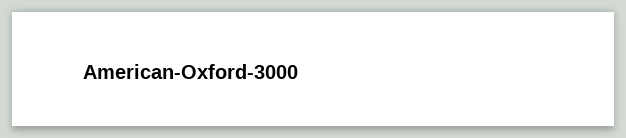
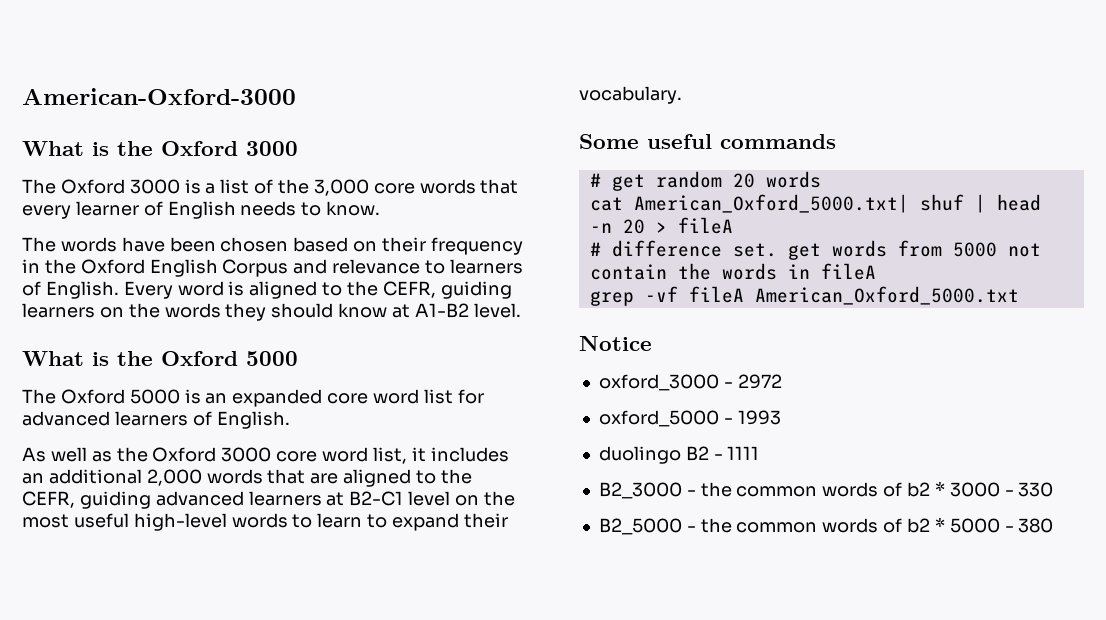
(298, 71) none -> [22,141,298,156] [22,179,519,196] [22,201,381,219] [22,237,523,255] [22,259,523,277] [22,281,512,299] [22,303,521,321] [22,351,298,366] [22,389,484,407] [22,411,290,429] [22,447,509,464] [22,469,472,487] [22,491,515,509] [22,513,508,531] [579,86,682,104] [579,134,836,149] [589,171,821,191] [589,194,1041,213] [589,217,733,234] [589,240,1041,260] [589,263,876,280] [589,286,1019,306] [579,336,652,351] [598,374,782,391] [598,410,781,427] [598,446,760,464] [598,481,1054,499] [598,517,1054,535] // What is the Oxford 3000 // The Oxford 3000 is a list of the 3,000 core words that every learner of English needs to know. // The words have been chosen based on their frequency in the Oxford English Corpus and relevance to learners of English. Every word is aligned to the CEFR, guiding learners on the words they should know at A1-B2 level. // What is the Oxford 5000 // The Oxford 5000 is an expanded core word list for advanced learners of English. // As well as the Oxford 3000 core word list, it includes an additional 2,000 words that are aligned to the CEFR, guiding advanced learners at B2-C1 level on the most useful high-level words to learn to expand their vocabulary. // Some useful commands // # get random 20 words // cat American_Oxford_5000.txt| shuf | head -n 20 > fileA // # difference set. get words from 5000 not contain the words in fileA // grep -vf fileA American_Oxford_5000.txt // Notice // oxford_3000 - 2972 // oxford_5000 - 1993 // duolingo B2 - 1111 // B2_3000 - the common words of b2 * 3000 - 330 // B2_5000 - the common words of b2 * 5000 - 380

